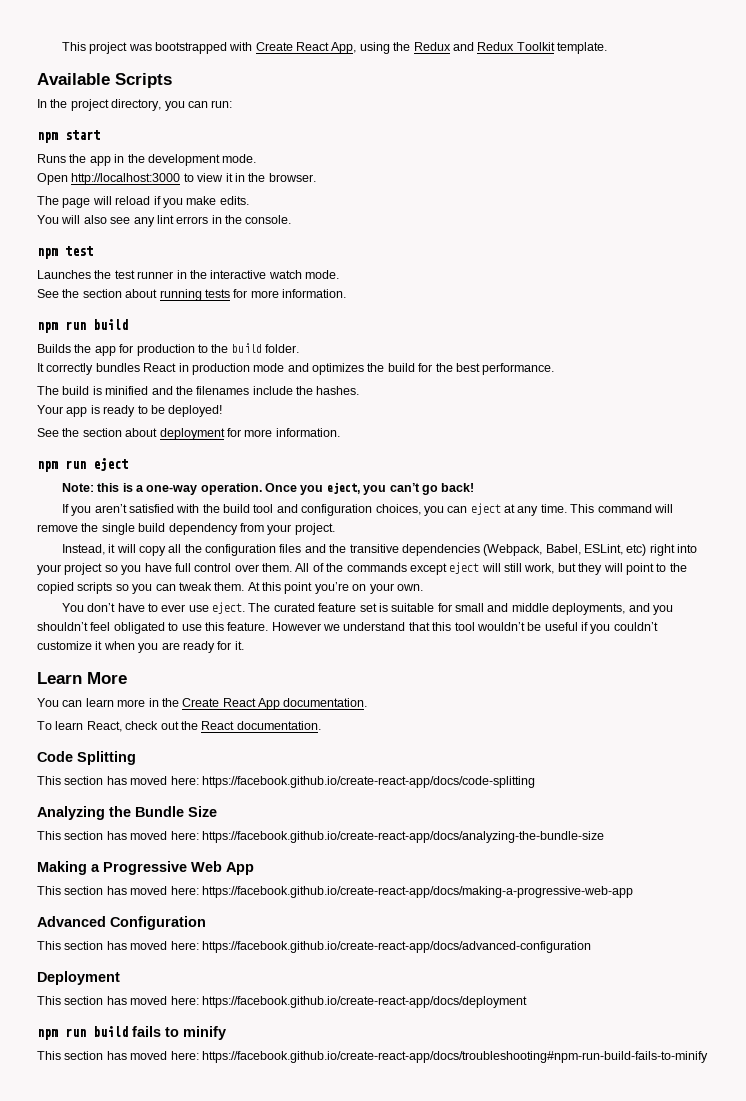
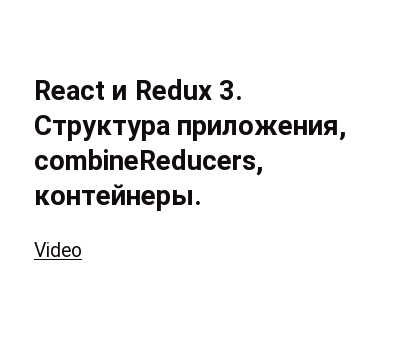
[61,42,608,54] [37,73,172,88] [37,99,233,111] [37,130,100,143] [37,154,257,166] [37,173,316,185] [37,196,249,208] [37,215,292,227] [37,246,93,259] [37,270,339,279] [37,289,346,301] [37,319,128,333] [37,343,299,356] [37,363,555,375] [37,386,360,395] [37,405,223,417] [37,428,340,440] [37,458,128,472] [61,482,475,495] [61,503,673,516] [37,523,335,535] [61,544,698,556] [37,562,687,575] [37,582,423,594] [61,602,673,615] [37,622,658,634] [37,641,244,653] [37,672,127,684] [37,698,368,710] [37,721,321,732] [37,751,136,765] [37,776,535,788] [37,806,217,820] [37,831,604,843] [37,861,254,875] [37,886,633,898] [37,916,206,930] [37,941,591,953] [37,971,120,985] [37,996,527,1008] [37,1026,226,1040] [37,1051,708,1063] This project was bootstrapped with Create React App, using the Redux and Redux Toolkit template. // Available Scripts // In the project directory, you can run: // npm start // Runs the app in the development mode. // Open http://localhost:3000 to view it in the browser. // The page will reload if you make edits. // You will also see any lint errors in the console. // npm test // Launches the test runner in the interactive watch mode. // See the section about running tests for more information. // npm run build // Builds the app for production to the build folder. // It correctly bundles React in production mode and optimizes the build for the best performance. // The build is minified and the filenames include the hashes. // Your app is ready to be deployed! // See the section about deployment for more information. // npm run eject // Note: this is a one-way operation. Once you eject, you can’t go back! // If you aren’t satisfied with the build tool and configuration choices, you can eject at any time. This command will remove the single build dependency from your project. // Instead, it will copy all the configuration files and the transitive dependencies (Webpack, Babel, ESLint, etc) right into your project so you have full control over them. All of the commands except eject will still work, but they will point to the copied scripts so you can tweak them. At this point you’re on your own. // You don’t have to ever use eject. The curated feature set is suitable for small and middle deployments, and you shouldn’t feel obligated to use this feature. However we understand that this tool wouldn’t be useful if you couldn’t customize it when you are ready for it. // Learn More // You can learn more in the Create React App documentation. // To learn React, check out the React documentation. // Code Splitting // This section has moved here: https://facebook.github.io/create-react-app/docs/code-splitting // Analyzing the Bundle Size // This section has moved here: https://facebook.github.io/create-react-app/docs/analyzing-the-bundle-size // Making a Progressive Web App // This section has moved here: https://facebook.github.io/create-react-app/docs/making-a-progressive-web-app // Advanced Configuration // This section has moved here: https://facebook.github.io/create-react-app/docs/advanced-configuration // Deployment // This section has moved here: https://facebook.github.io/create-react-app/docs/deployment // npm run build fails to minify // This section has moved here: https://facebook.github.io/create-react-app/docs/troubleshooting#npm-run-build-fails-to-minify -> [34,79,244,100] [34,115,347,141] [34,149,263,176] [34,184,202,211] [34,242,82,257] React и Redux 3. Структура приложения, combineReducers, контейнеры. // Video

